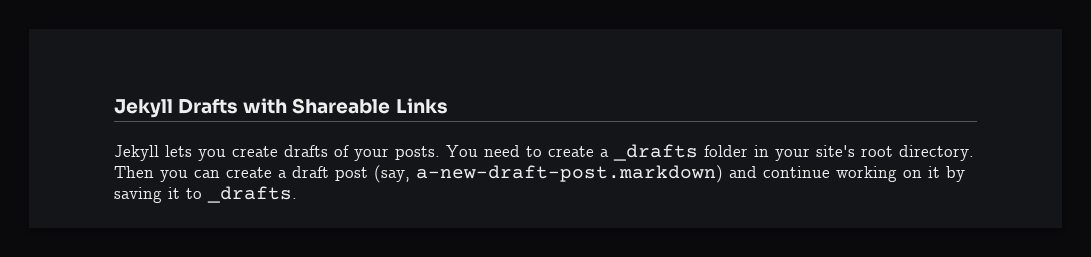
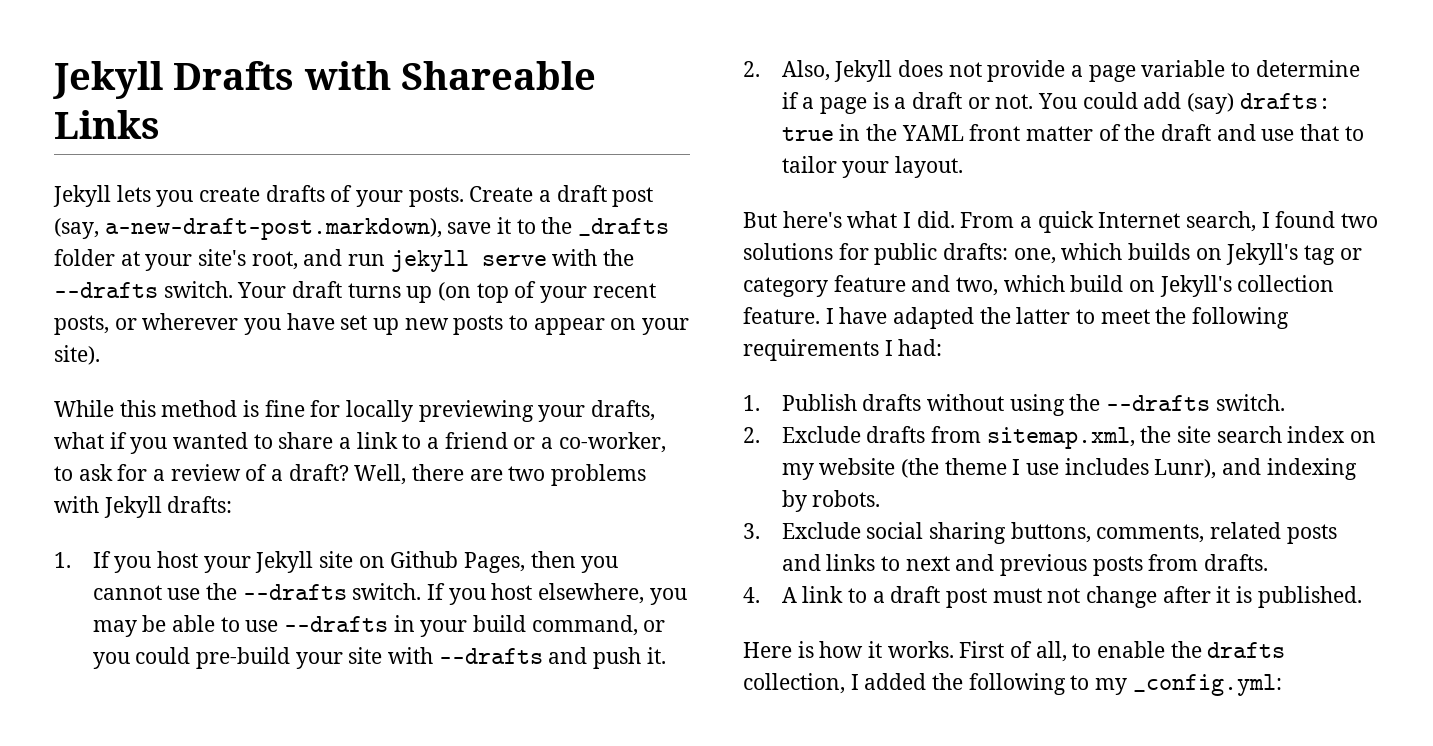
[446,144,974,161] [114,165,965,183] [114,186,297,203] You need to create a _drafts folder in your site's root directory. Then you can create a draft post (say, a-new-draft-post.markdown) and continue working on it by saving it to _drafts. -> [469,185,654,207] [54,217,670,240] [54,249,635,272] [54,281,656,303] [54,313,690,335] [54,345,100,365] [54,400,656,422] [54,432,666,454] [54,464,647,486] [54,496,233,518] [54,551,619,573] [92,583,687,605] [92,615,666,637] [92,647,666,669] [743,60,1360,82] [781,92,1331,114] [781,124,1364,141] [781,156,963,178] [743,211,1379,233] [743,243,1362,265] [743,275,1335,297] [743,307,1290,329] [743,339,943,361] [743,394,1285,416] [743,426,1376,449] [781,458,1357,480] [781,490,881,512] [743,522,1337,544] [781,554,1268,576] [743,586,1362,608] [743,641,1286,662] [743,673,1282,696] Create a draft post (say, a-new-draft-post.markdown), save it to the _drafts folder at your site's root, and run jekyll serve with the --drafts switch. Your draft turns up (on top of your recent posts, or wherever you have set up new posts to appear on your site). // While this method is fine for locally previewing your drafts, what if you wanted to share a link to a friend or a co-worker, to ask for a review of a draft? Well, there are two problems with Jekyll drafts: // 1. If you host your Jekyll site on Github Pages, then you cannot use the --drafts switch. If you host elsewhere, you may be able to use --drafts in your build command, or you could pre-build your site with --drafts and push it. // 2. Also, Jekyll does not provide a page variable to determine if a page is a draft or not. You could add (say) drafts: true in the YAML front matter of the draft and use that to tailor your layout. // But here's what I did. From a quick Internet search, I found two solutions for public drafts: one, which builds on Jekyll's tag or category feature and two, which build on Jekyll's collection feature. I have adapted the latter to meet the following requirements I had: // 1. Publish drafts without using the --drafts switch. // 2. Exclude drafts from sitemap.xml, the site search index on my website (the theme I use includes Lunr), and indexing by robots. // 3. Exclude social sharing buttons, comments, related posts and links to next and previous posts from drafts. // 4. A link to a draft post must not change after it is published. // Here is how it works. First of all, to enable the drafts collection, I added the following to my _config.yml:

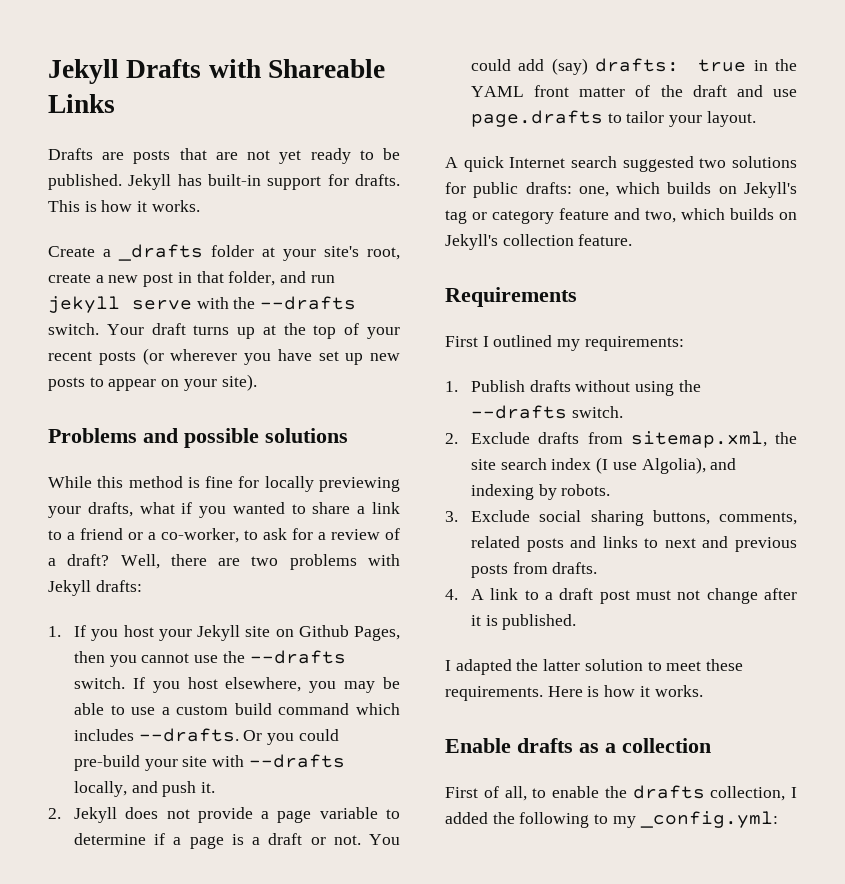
[53,185,654,207] [54,217,573,240] Jekyll lets you create drafts of your posts. Create a draft post (say, a-new-draft-post.markdown), save it to the -> [48,148,400,164] [48,174,400,190] [48,200,200,212] [48,246,111,257] Drafts are posts that are not yet ready to be published. Jekyll has built-in support for drafts. This is how it works. // Create a
(298, 260) none -> [48,271,276,287] create a new post in that folder,
[438,282,472,301] (on -> [262,323,306,335] at the
[54,315,137,335] posts, or -> [98,348,164,365] posts (or
(100, 355) none -> [48,428,348,448] // Problems and possible solutions
[283,615,666,637] --drafts in your build command, or -> [161,703,400,715] [74,728,263,742] a custom build command which includes --drafts. Or
(543, 656) none -> [74,781,128,797] locally,
[781,60,830,81] Also, -> (61, 813) none
[1299,124,1339,141] that -> [471,110,604,127] page.drafts
[743,211,1336,233] But here's what I did. From a quick Internet search, I found -> [445,156,694,172] A quick Internet search suggested
[1070,275,1124,292] build -> [730,208,774,220] builds
[825,307,1290,329] [743,339,943,361] I have adapted the latter to meet the following requirements I had: -> [445,287,577,307] [445,335,684,351] // Requirements // First I outlined my requirements:
[1349,431,1376,443] [781,458,1217,480] on my website (the theme I use includes Lunr), -> [596,457,706,474] (I use Algolia),
(1362, 597) none -> [445,659,744,675] [445,686,543,701] I adapted the latter solution to meet these requirements.
(954, 649) none -> [445,738,711,753] // Enable drafts as a collection //

